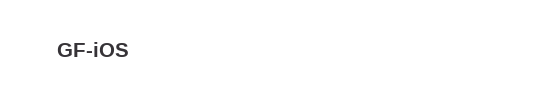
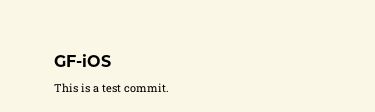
(129, 49) none -> [54,83,169,93] // This is a test commit.

